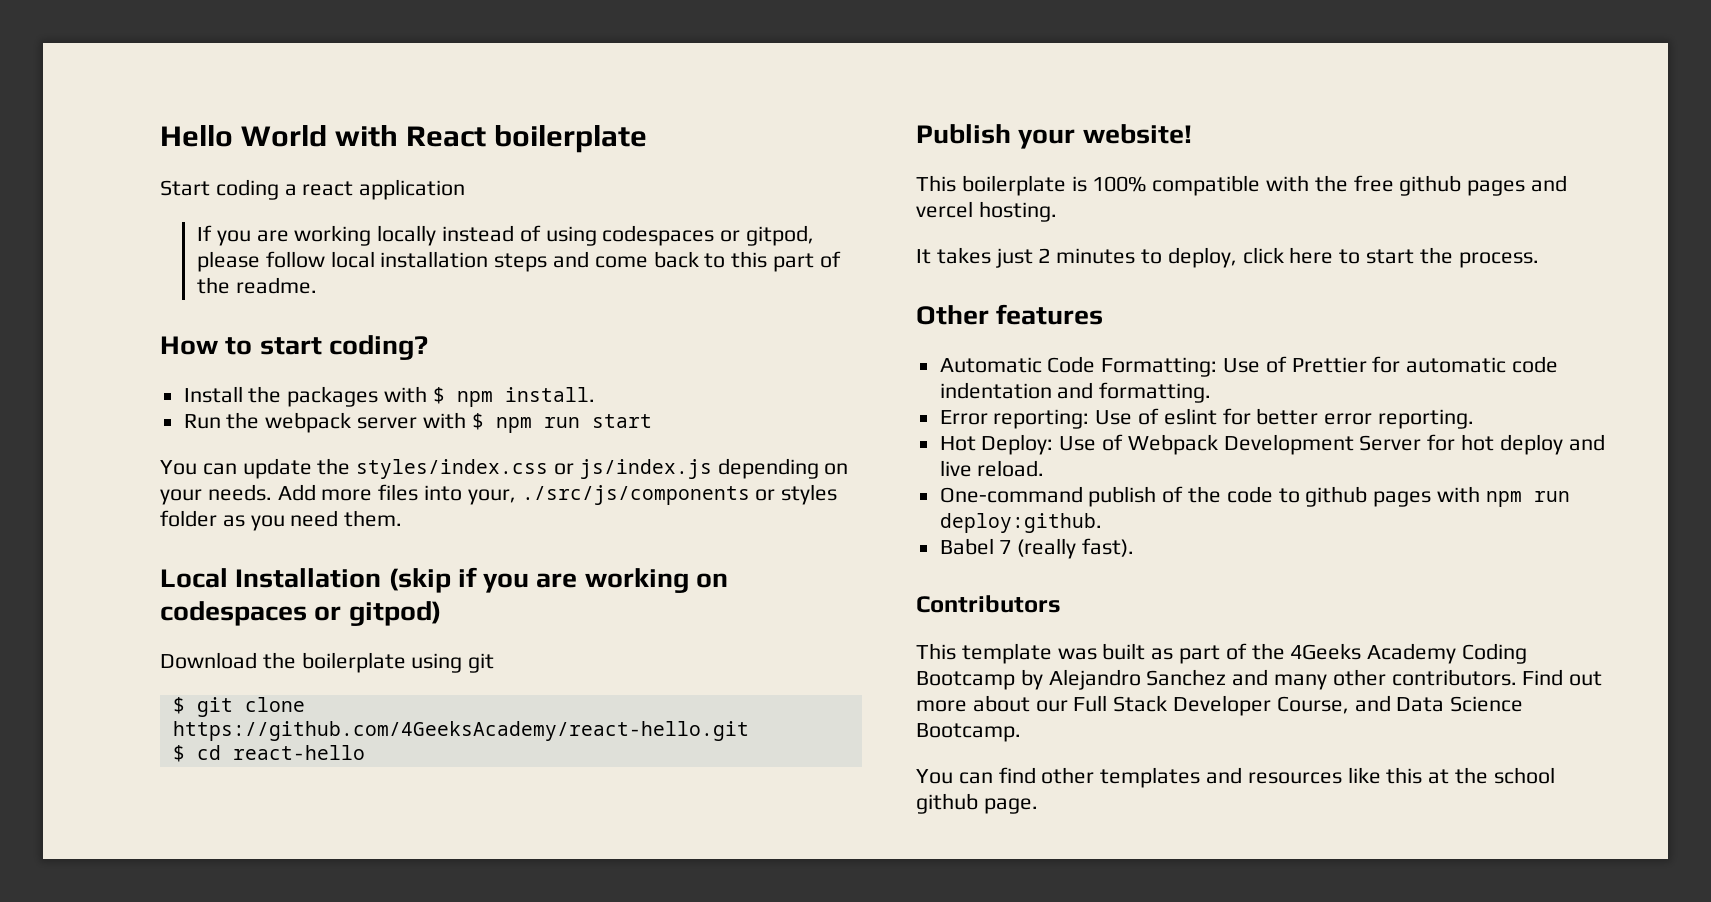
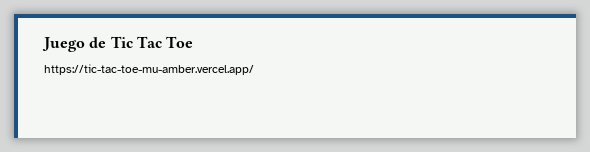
[160,125,648,153] [160,179,466,200] [196,225,815,246] [196,251,841,272] [196,277,317,294] [160,335,428,360] [183,386,595,407] [183,412,652,433] [160,458,849,479] [160,484,838,505] [160,510,403,531] [160,567,729,593] [160,601,441,626] [160,652,495,673] [172,697,305,717] [172,721,749,741] [172,745,365,762] [916,124,1192,149] [916,175,1568,196] [916,201,1057,222] [916,247,1539,268] [916,304,1104,325] [939,356,1559,377] [939,382,1212,403] [939,408,1475,429] [939,434,1605,455] [939,460,1045,477] [939,486,1570,507] [939,513,1102,533] [939,538,1135,559] [916,595,1061,613] [916,643,1528,664] [916,669,1603,690] [916,695,1524,716] [916,723,1021,742] [916,767,1555,788] [916,793,1038,814] Hello World with React boilerplate // Start coding a react application // If you are working locally instead of using codespaces or gitpod, please follow local installation steps and come back to this part of the readme. // How to start coding? // Install the packages with $ npm install. // Run the webpack server with $ npm run start // You can update the styles/index.css or js/index.js depending on your needs. Add more files into your, ./src/js/components or styles folder as you need them. // Local Installation (skip if you are working on codespaces or gitpod) // Download the boilerplate using git // $ git clone https://github.com/4GeeksAcademy/react-hello.git // $ cd react-hello // Publish your website! // This boilerplate is 100% compatible with the free github pages and vercel hosting. // It takes just 2 minutes to deploy, click here to start the process. // Other features // Automatic Code Formatting: Use of Prettier for automatic code indentation and formatting. // Error reporting: Use of eslint for better error reporting. // Hot Deploy: Use of Webpack Development Server for hot deploy and live reload. // One-command publish of the code to github pages with npm run deploy:github. // Babel 7 (really fast). // Contributors // This template was built as part of the 4Geeks Academy Coding Bootcamp by Alejandro Sanchez and many other contributors. Find out more about our Full Stack Developer Course, and Data Science Bootcamp. // You can find other templates and resources like this at the school github page. -> [42,36,194,52] [44,64,254,75] Juego de Tic Tac Toe // https://tic-tac-toe-mu-amber.vercel.app/

